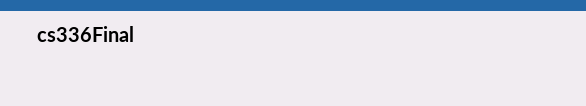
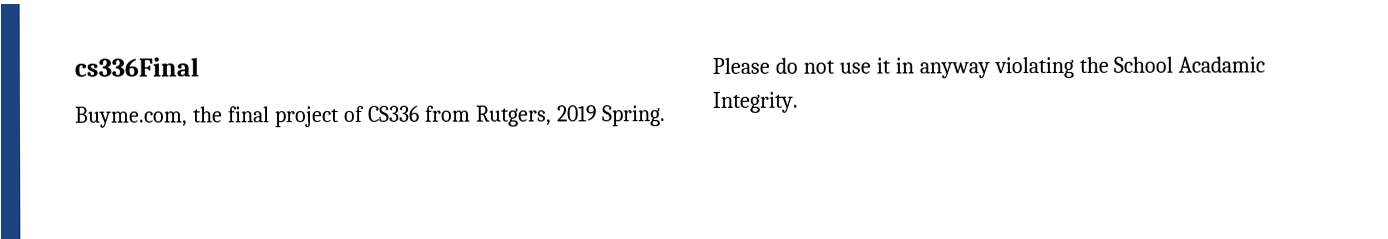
(134, 34) none -> [74,105,667,128] [712,56,1266,79] [712,91,798,113] // Buyme.com, the final project of CS336 from Rutgers, 2019 Spring. Please do not use it in anyway violating the School Acadamic Integrity.

